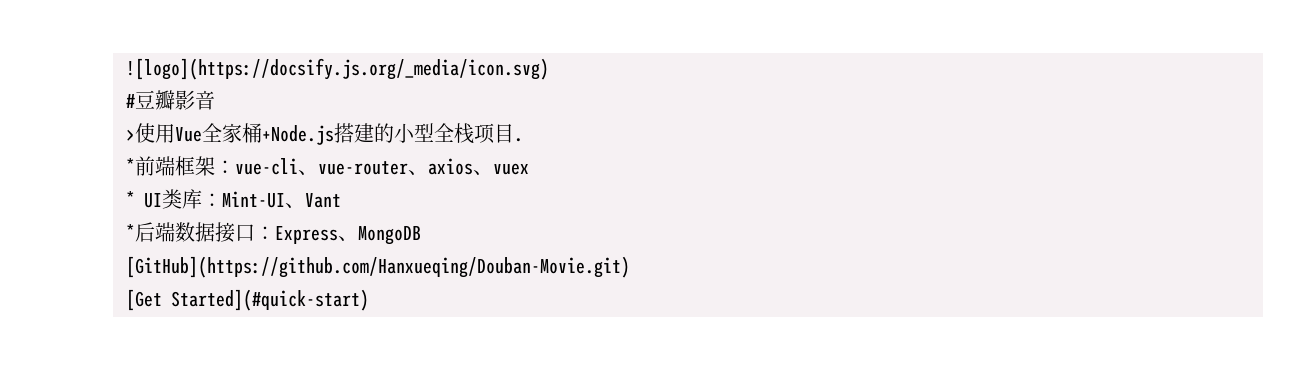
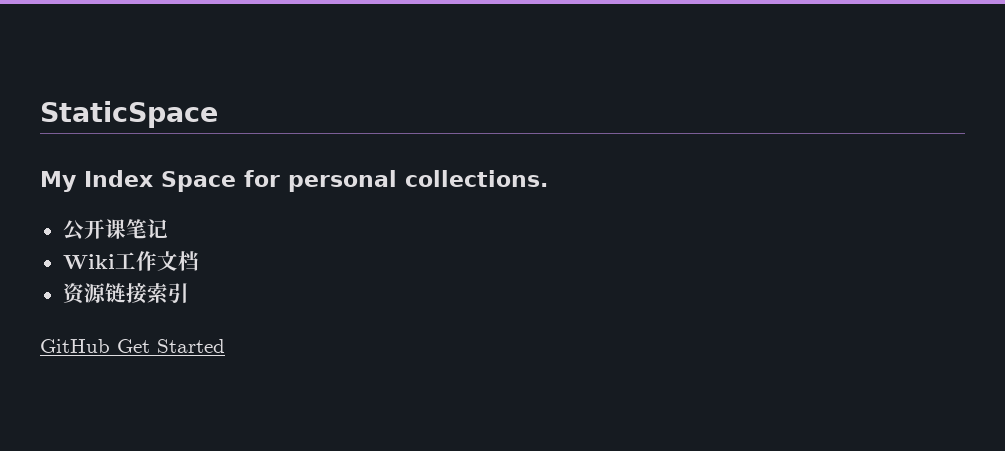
[125,58,549,80] [125,90,215,110] [125,123,523,145] [125,156,529,176] [125,189,341,209] [125,222,421,245] [125,256,630,278] [125,289,369,311] ![logo](https://docsify.js.org/_media/icon.svg) // #豆瓣影音 // >使用Vue全家桶+Node.js搭建的小型全栈项目. // *前端框架：vue-cli、vue-router、axios、vuex // * UI类库：Mint-UI、Vant // *后端数据接口：Express、MongoDB // [GitHub](https://github.com/Hanxueqing/Douban-Movie.git) // [Get Started](#quick-start) -> [40,101,218,128] [40,170,548,192] [62,219,168,241] [62,251,199,271] [62,283,189,305] [40,339,225,353] StaticSpace // My Index Space for personal collections. // 公开课笔记 // Wiki工作文档 // 资源链接索引 // GitHub Get Started

